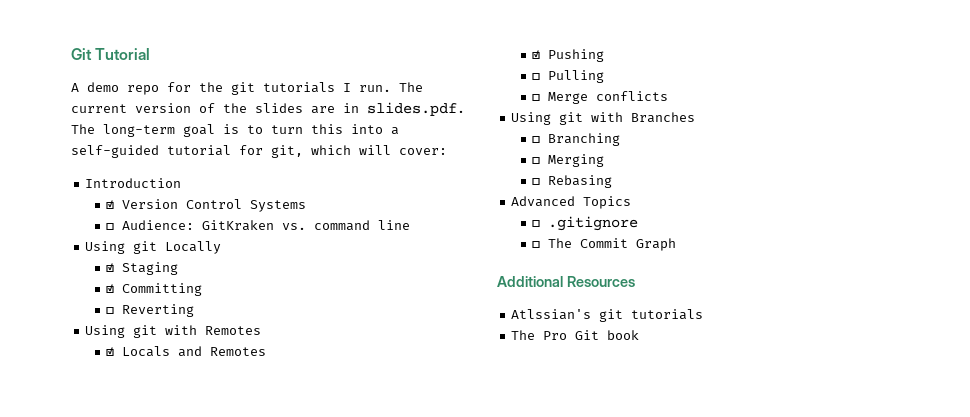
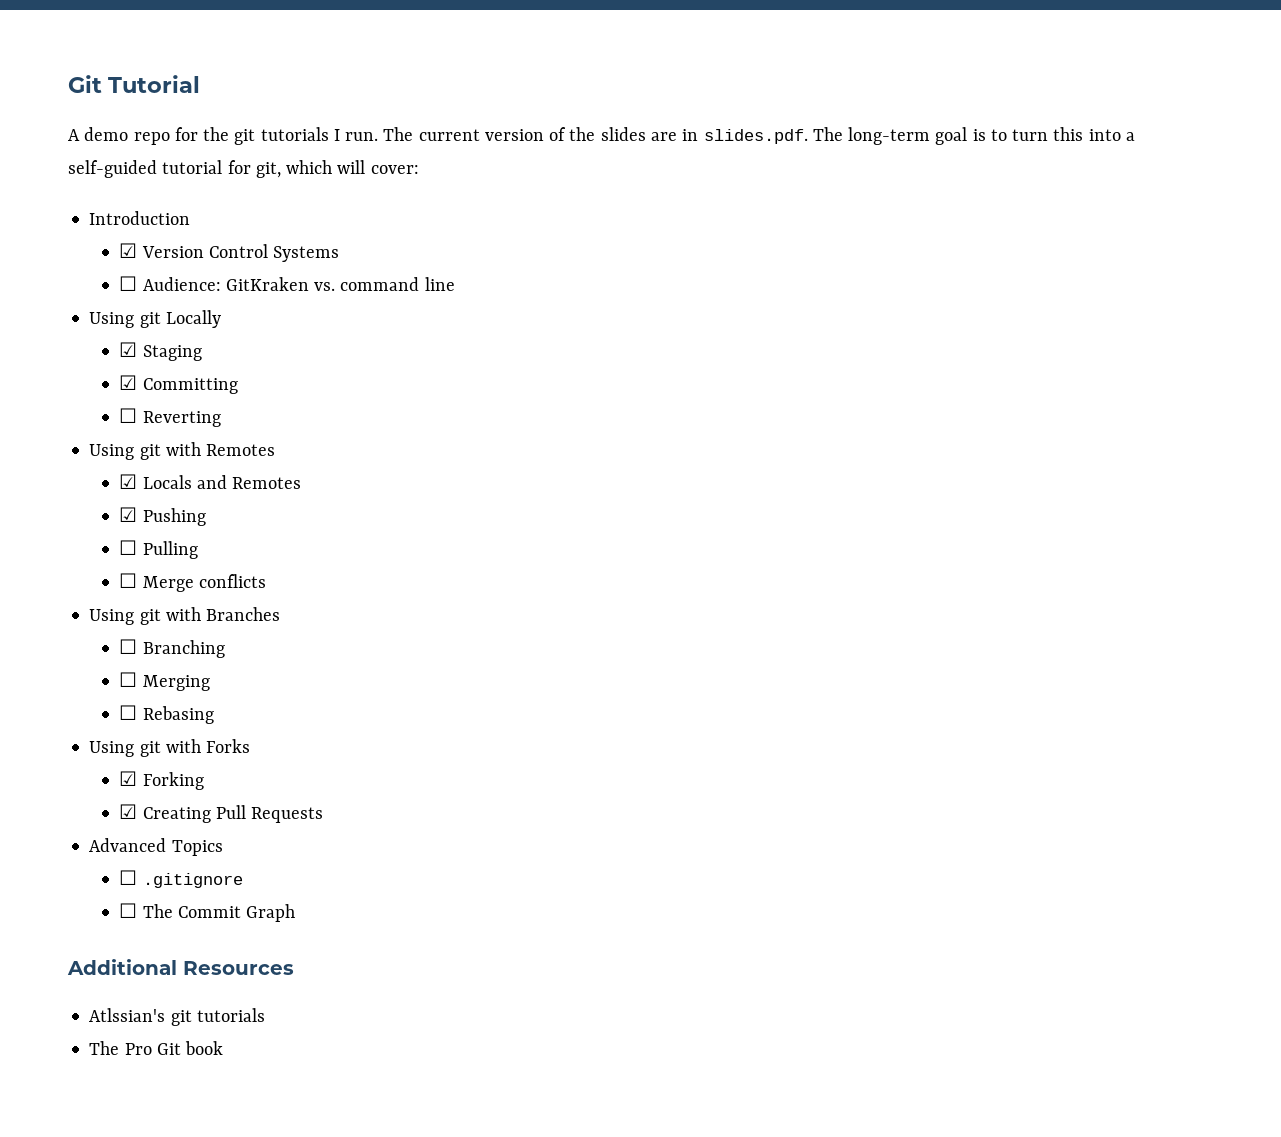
(613, 181) none -> [89,739,251,757] [119,771,204,790] [119,804,324,823] // Using git with Forks // ☑ Forking // ☑ Creating Pull Requests

